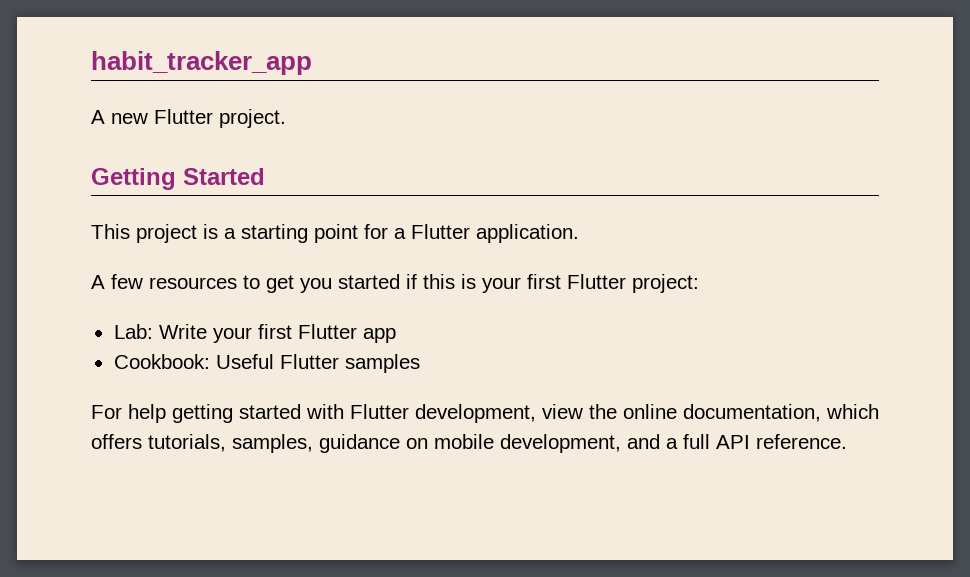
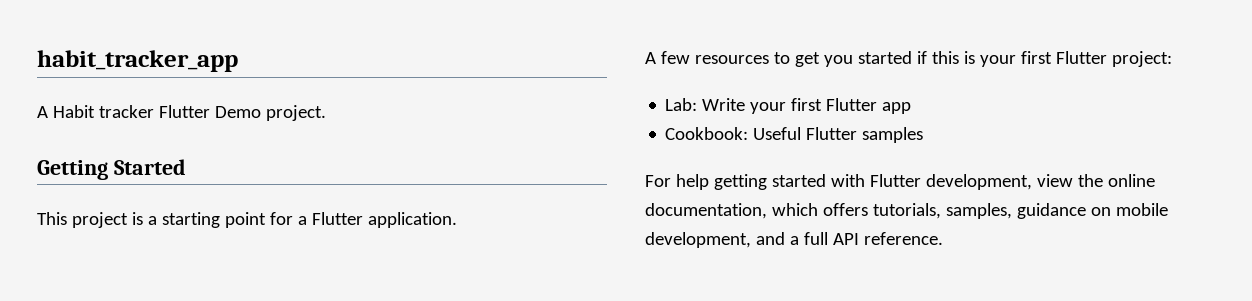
[111,109,213,124] new Flutter -> [52,105,261,118] Habit tracker Flutter Demo

